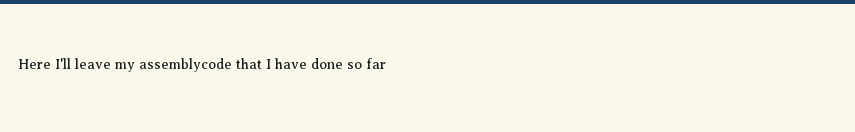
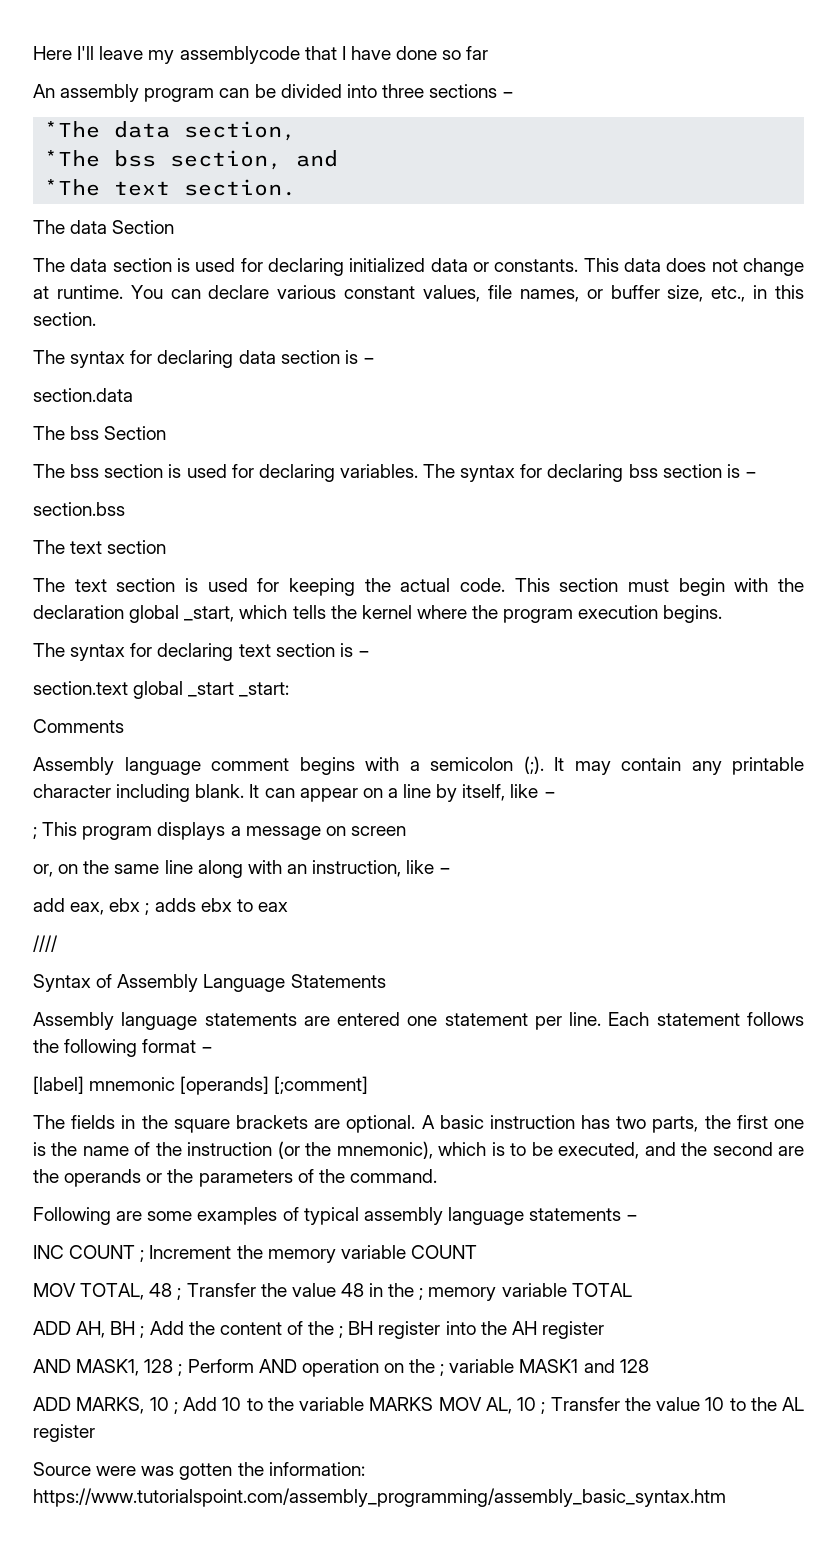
(386, 63) none -> [33,84,515,102] [44,121,297,141] [44,150,339,170] [44,179,297,196] [33,220,175,234] [33,258,805,276] [33,285,805,302] [33,312,96,326] [33,350,375,368] [33,388,133,402] [33,426,167,440] [33,464,757,482] [33,502,125,516] [33,540,167,554] [33,578,804,596] [33,605,723,623] [33,643,370,661] [33,681,290,699] [33,719,124,733] [33,756,804,775] [33,784,556,802] [33,822,406,840] [33,860,452,878] [33,898,288,915] [33,935,58,952] [33,974,386,992] [33,1012,804,1030] [33,1039,214,1057] [33,1076,369,1095] [33,1115,804,1133] [33,1141,805,1159] [33,1169,437,1187] [33,1207,639,1225] [33,1245,477,1263] [33,1283,632,1301] [33,1321,604,1339] [33,1359,649,1377] [33,1397,804,1414] [33,1424,95,1442] [33,1462,365,1480] [33,1488,726,1507] // An assembly program can be divided into three sections − // *The data section, // *The bss section, and // *The text section. // The data Section // The data section is used for declaring initialized data or constants. This data does not change at runtime. You can declare various constant values, file names, or buffer size, etc., in this section. // The syntax for declaring data section is − // section.data // The bss Section // The bss section is used for declaring variables. The syntax for declaring bss section is − // section.bss // The text section // The text section is used for keeping the actual code. This section must begin with the declaration global _start, which tells the kernel where the program execution begins. // The syntax for declaring text section is − // section.text global _start _start: // Comments // Assembly language comment begins with a semicolon (;). It may contain any printable character including blank. It can appear on a line by itself, like − // ; This program displays a message on screen // or, on the same line along with an instruction, like − // add eax, ebx ; adds ebx to eax // //// // Syntax of Assembly Language Statements // Assembly language statements are entered one statement per line. Each statement follows the following format − // [label] mnemonic [operands] [;comment] // The fields in the square brackets are optional. A basic instruction has two parts, the first one is the name of the instruction (or the mnemonic), which is to be executed, and the second are the operands or the parameters of the command. // Following are some examples of typical assembly language statements − // INC COUNT ; Increment the memory variable COUNT // MOV TOTAL, 48 ; Transfer the value 48 in the ; memory variable TOTAL // ADD AH, BH ; Add the content of the ; BH register into the AH register // AND MASK1, 128 ; Perform AND operation on the ; variable MASK1 and 128 // ADD MARKS, 10 ; Add 10 to the variable MARKS MOV AL, 10 ; Transfer the value 10 to the AL register // Source were was gotten the information: https://www.tutorialspoint.com/assembly_programming/assembly_basic_syntax.htm

